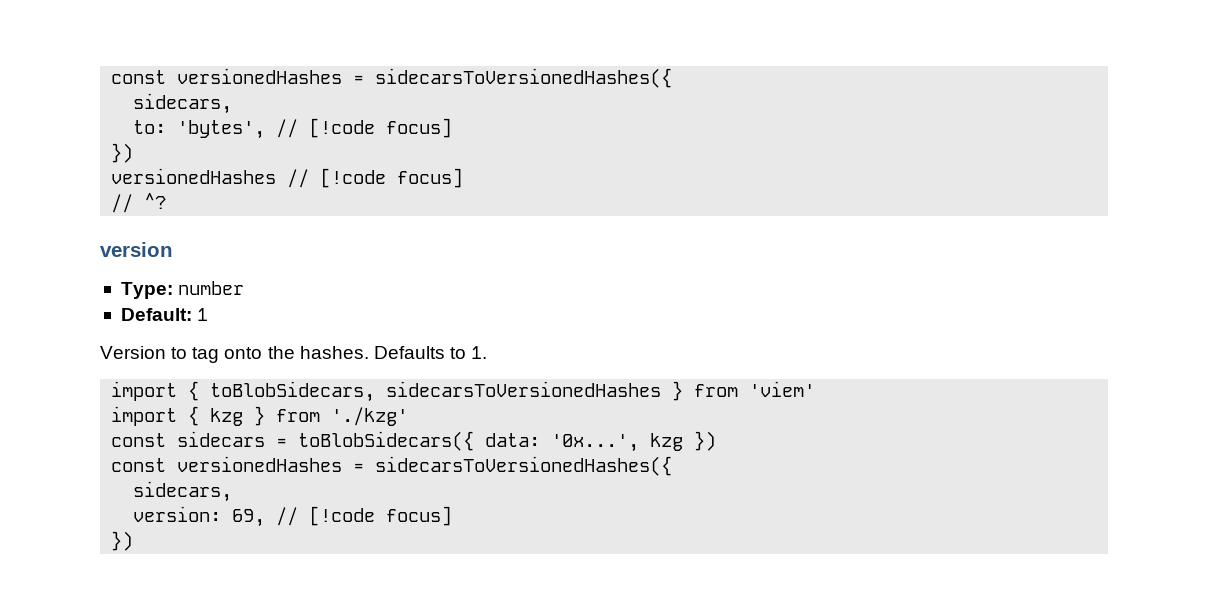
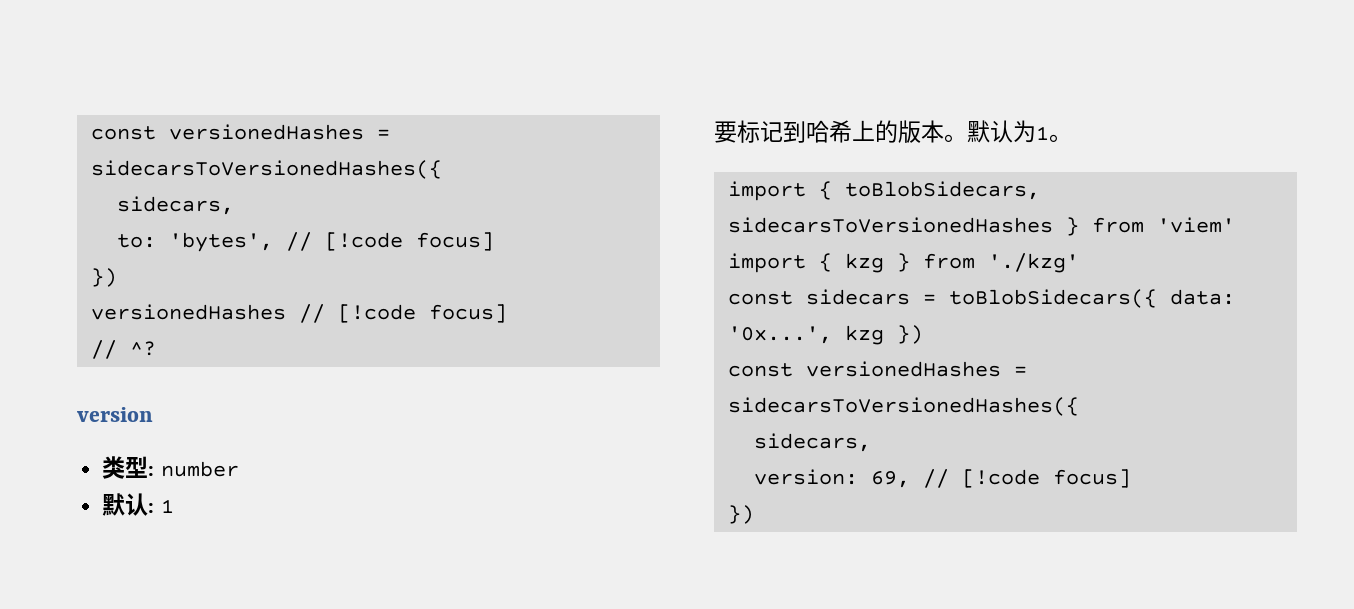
[120,282,173,299] Type: -> [102,456,155,479] 类型:
[120,308,192,321] Default: -> [102,493,155,516] 默认:
[100,346,488,363] Version to tag onto the hashes. Defaults to 1. -> [714,120,1072,143] 要标记到哈希上的版本。默认为1。

